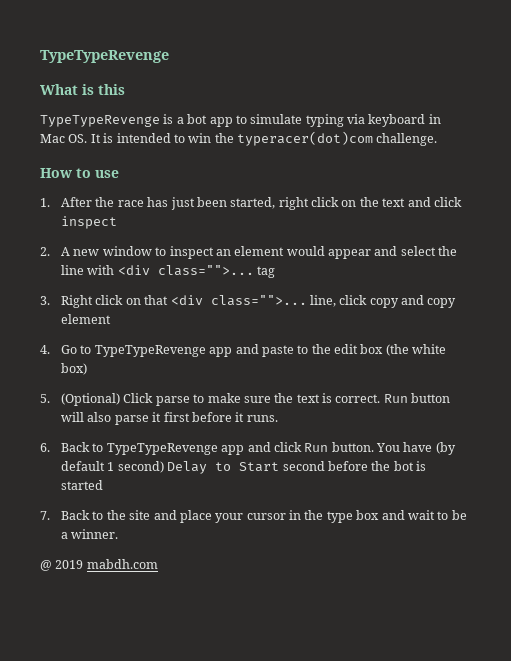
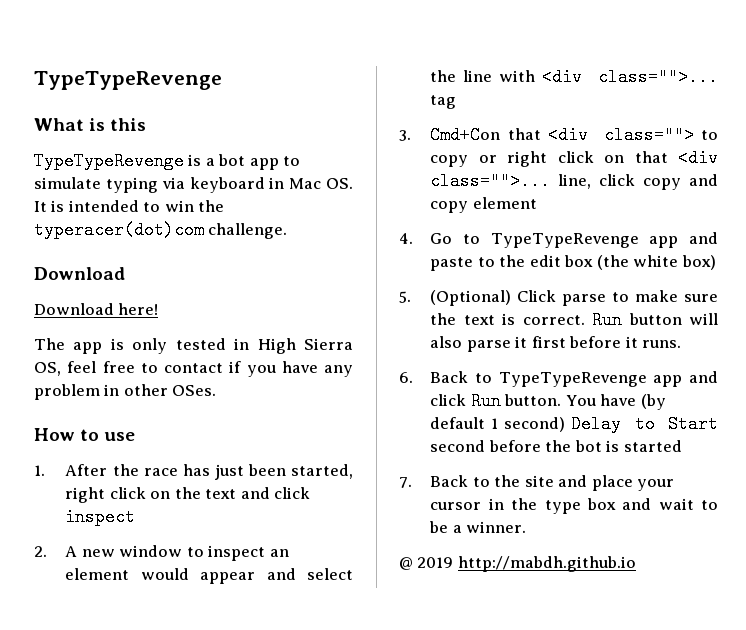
(438, 139) none -> [34,267,125,280] [34,303,159,315] [34,338,353,354] [34,361,353,377] [34,384,217,400] // Download // Download here! // The app is only tested in High Sierra OS, feel free to contact if you have any problem in other OSes.
[61,295,94,308] Right -> [430,126,718,144] [430,151,548,167] Cmd+Con that <div class=""> to copy or right
[86,559,158,569] mabdh.com -> [457,556,636,572] http://mabdh.github.io

